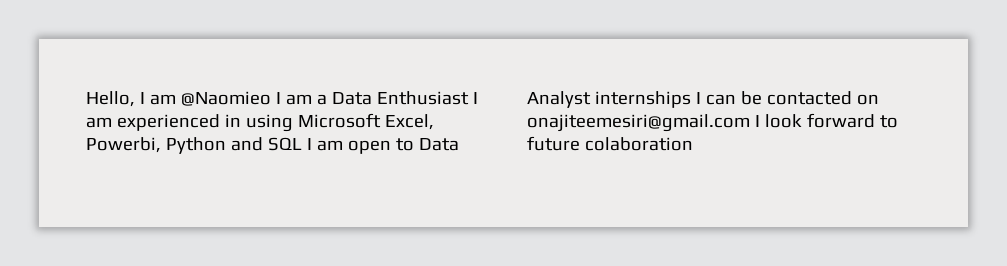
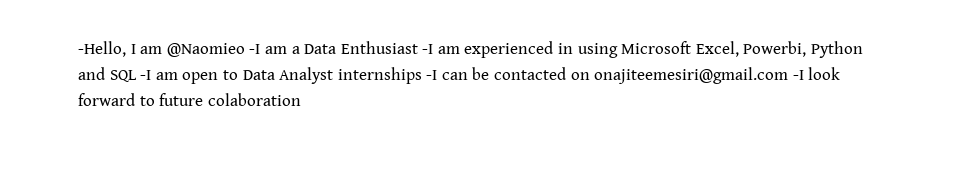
[86,91,135,107] Hello, -> [78,41,126,57] -Hello,
[275,92,281,104] I -> [249,44,261,54] -I
[472,92,478,104] I -> [422,44,434,54] -I
[306,138,312,150] I -> [140,70,152,80] -I
[695,92,701,104] I -> [426,70,438,80] -I
[754,115,760,127] I -> [792,70,804,80] -I

